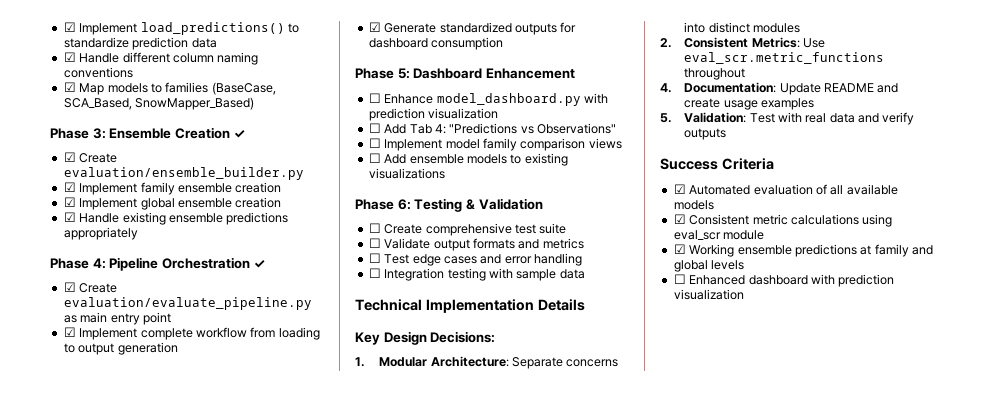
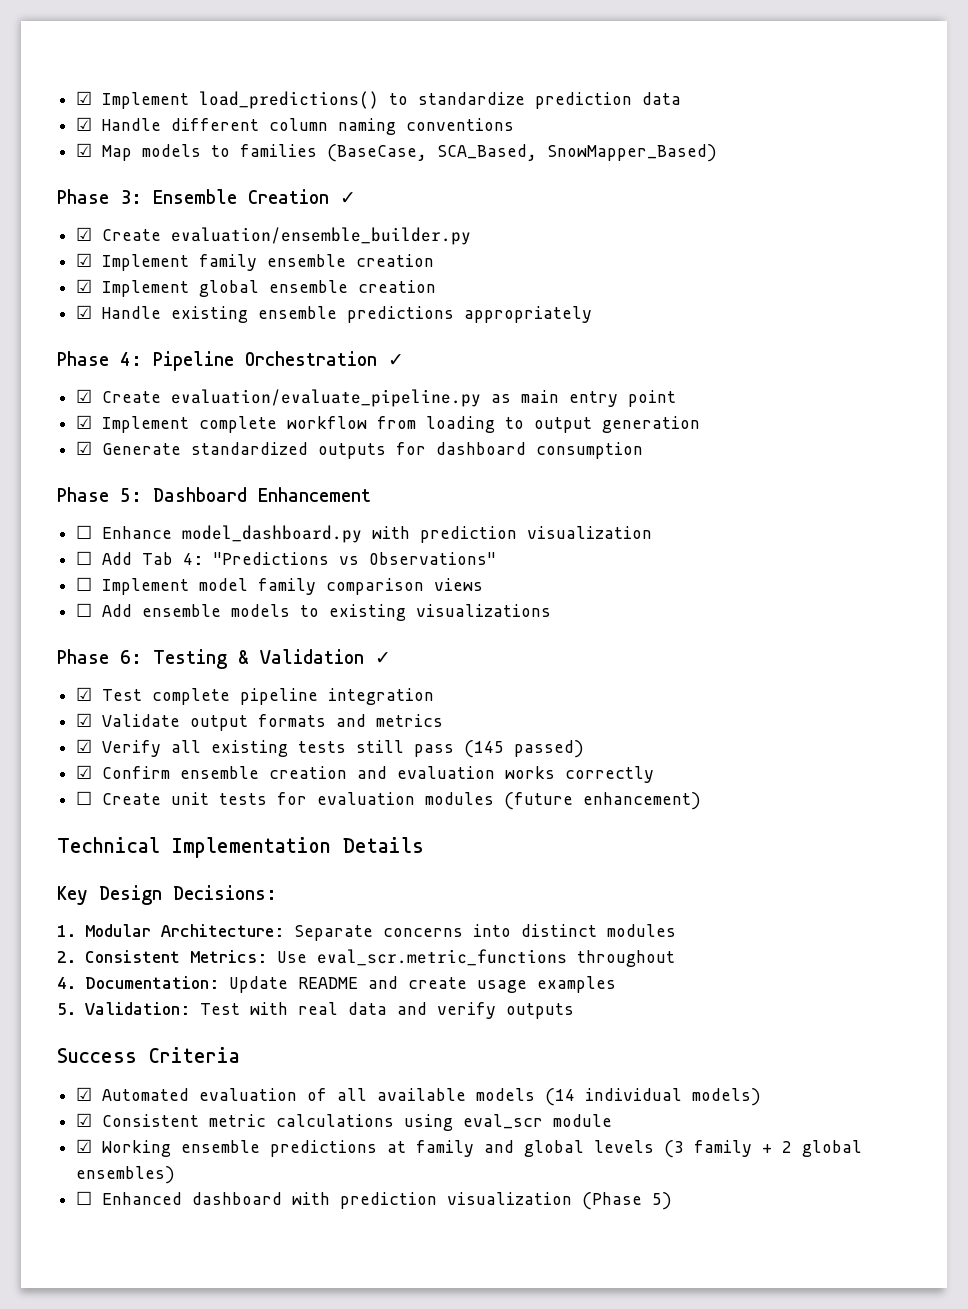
[368,223,567,236] [368,238,381,248] // ☐ Create comprehensive test suite // ☐ -> [375,652,391,664] [76,687,435,705] [76,713,93,727] ✓ // ☑ Test complete pipeline integration // ☑
[368,253,582,266] [368,268,585,281] ☐ Test edge cases and error handling // ☐ Integration testing with sample data -> [76,739,585,758] [76,765,655,783] [76,791,702,810] ☑ Verify all existing tests still pass (145 passed) // ☑ Confirm ensemble creation and evaluation works correctly // ☐ Create unit tests for evaluation modules (future enhancement)
(714, 205) none -> [545,1088,762,1106] (14 individual models)
(745, 265) none -> [664,1140,863,1158] [76,1166,176,1184] (3 family + 2 global ensembles)
(744, 294) none -> [582,1192,673,1210] (Phase 5)

